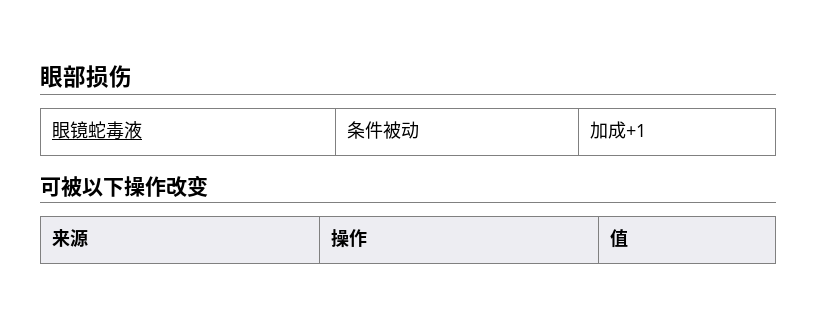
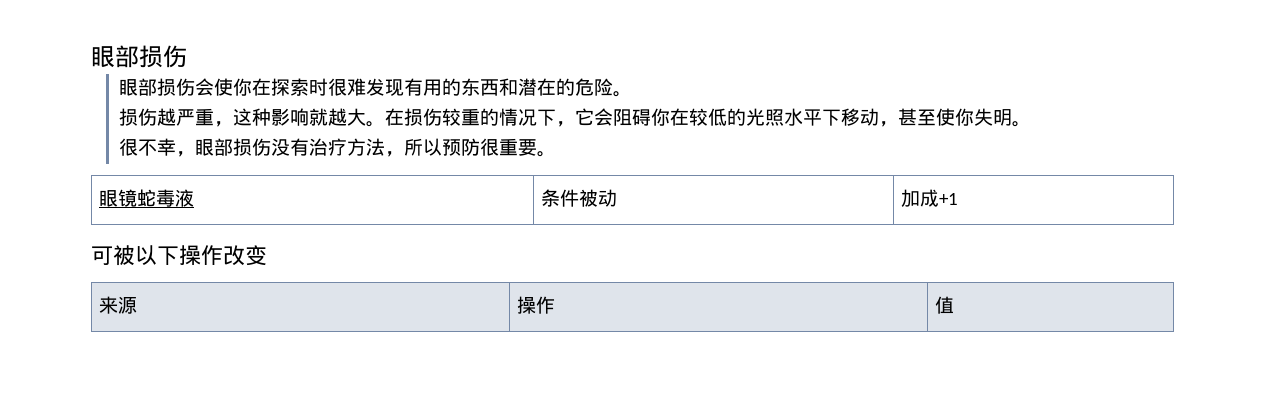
[40,65,132,88] 眼部损伤 -> [91,45,187,68] [118,78,632,97] [118,108,1031,127] [118,138,556,157] 眼部损伤 // 眼部损伤会使你在探索时很难发现有用的东西和潜在的危险。 // 损伤越严重，这种影响就越大。在损伤较重的情况下，它会阻碍你在较低的光照水平下移动，甚至使你失明。 // 很不幸，眼部损伤没有治疗方法，所以预防很重要。

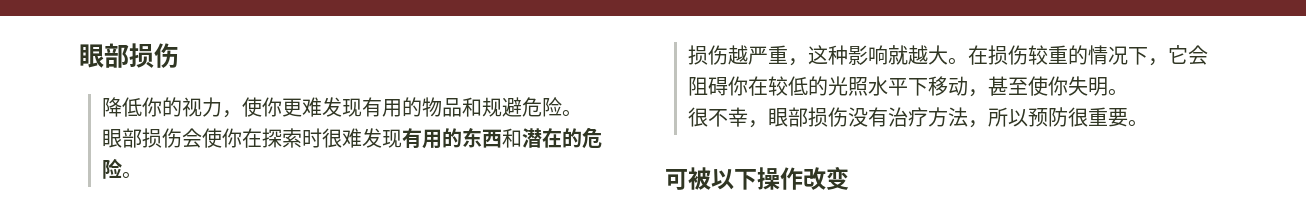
[91,45,187,68] 眼部损伤 -> [79,43,179,68] [101,97,582,118] 眼部损伤 // 降低你的视力，使你更难发现有用的物品和规避危险。
[99,189,195,207] [541,189,618,207] [901,189,959,207] // 眼镜蛇毒液 | 条件被动 | 加成+1 -> (1148, 123) none
[99,296,138,314] [517,296,556,314] [935,296,955,314] // 来源 | 操作 | 值 -> (849, 178) none

